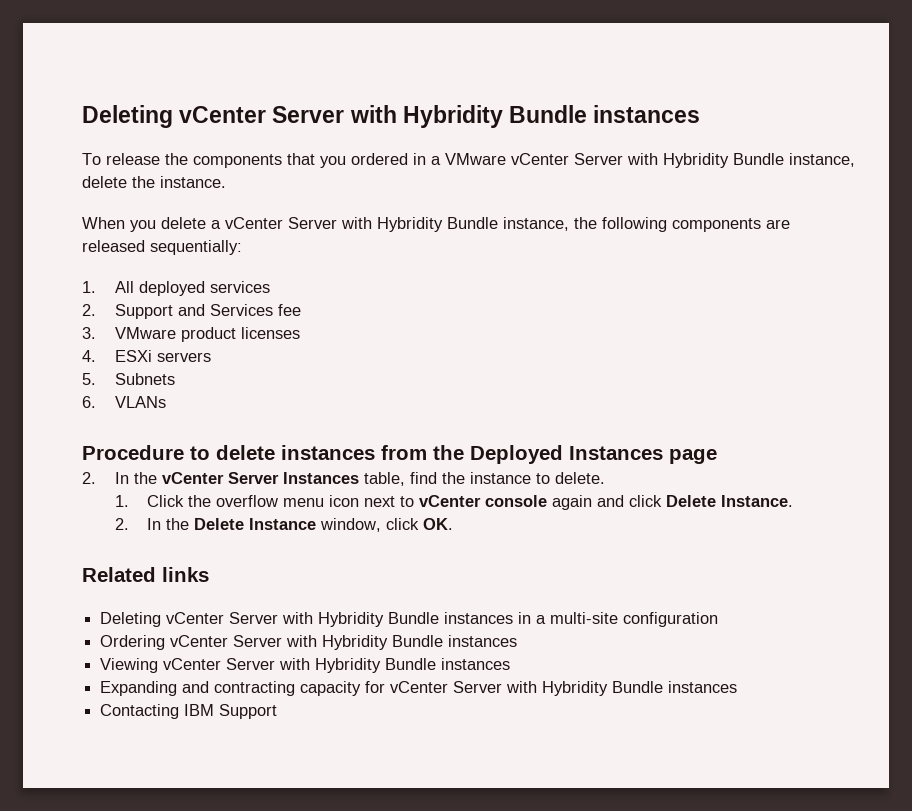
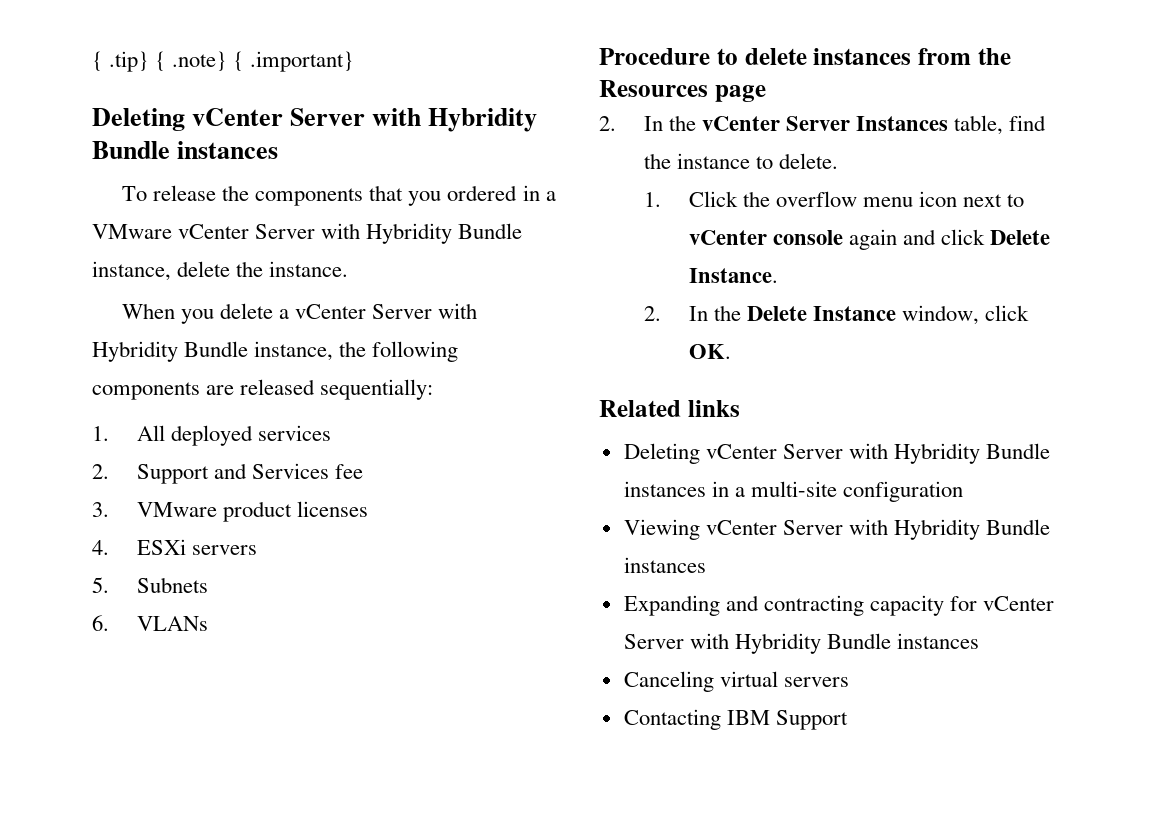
(82, 116) none -> [92,51,355,72] { .tip} { .note} { .important} //
[470,445,663,464] Deployed Instances -> [599,80,708,97] Resources
[100,635,518,650] // Ordering vCenter Server with Hybridity Bundle instances -> (964, 491) none
(738, 687) none -> [623,671,849,692] // Canceling virtual servers

